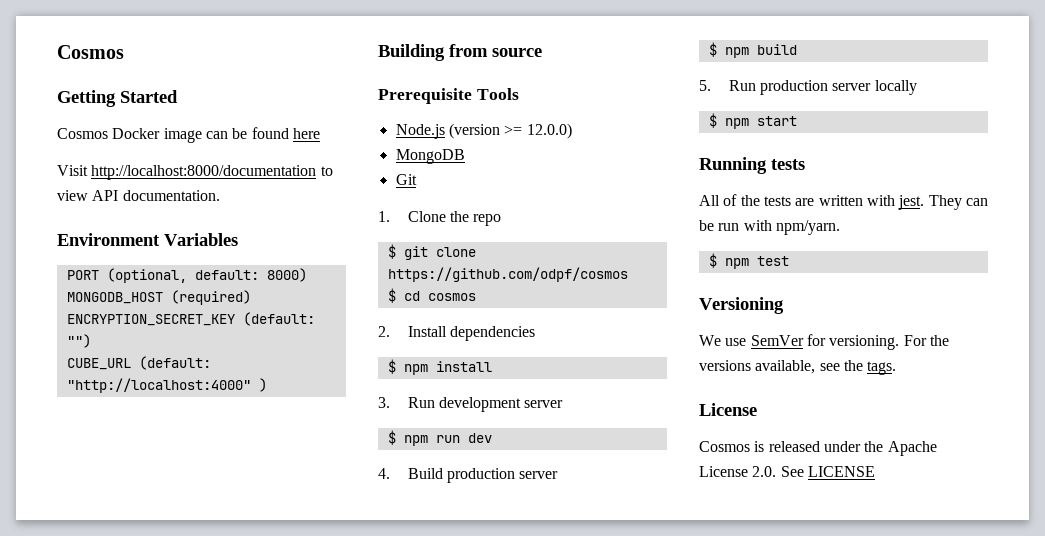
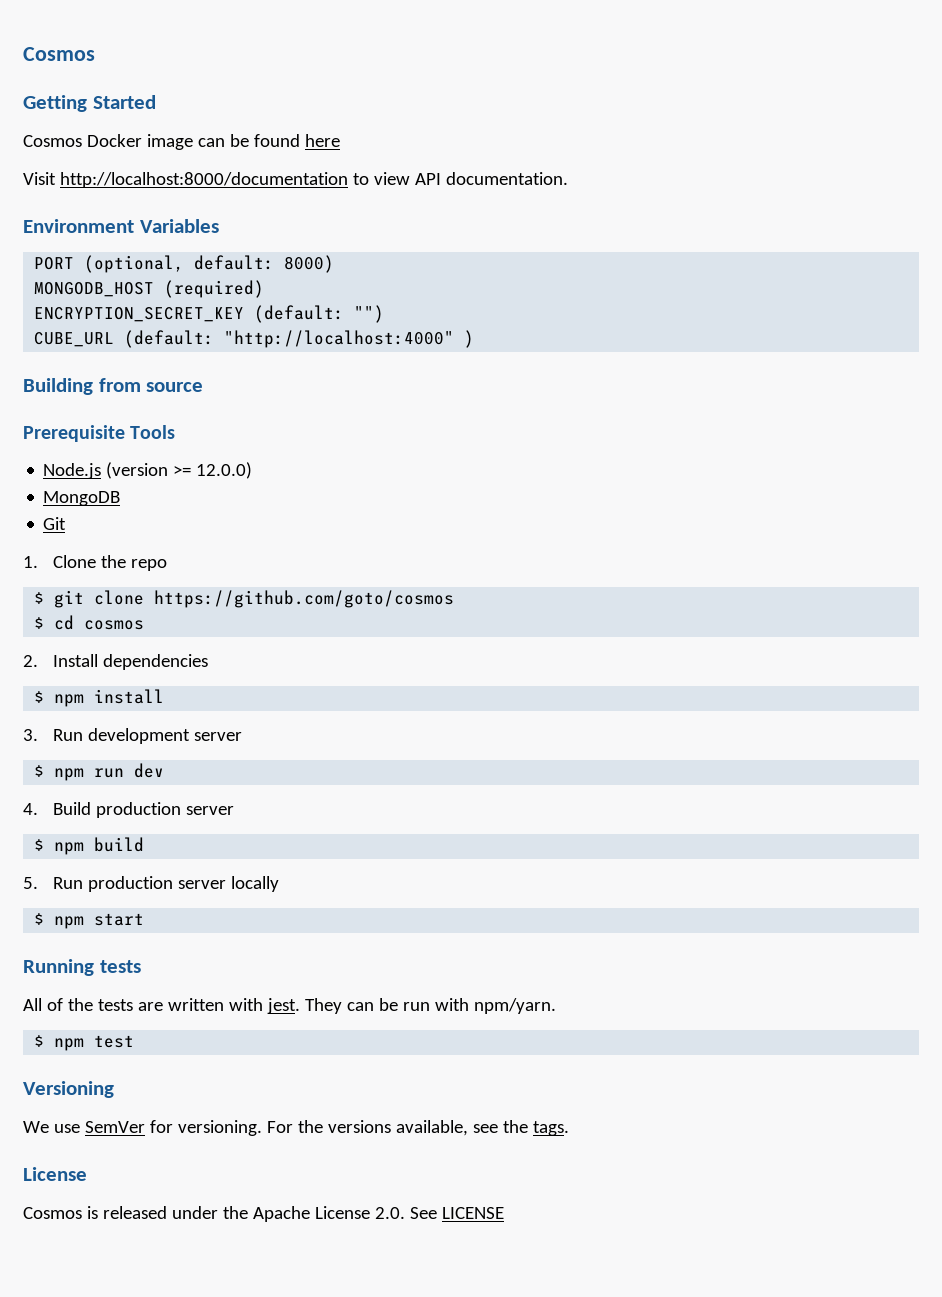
[387,267,628,282] https://github.com/odpf/cosmos -> [154,590,455,608] https://github.com/goto/cosmos

